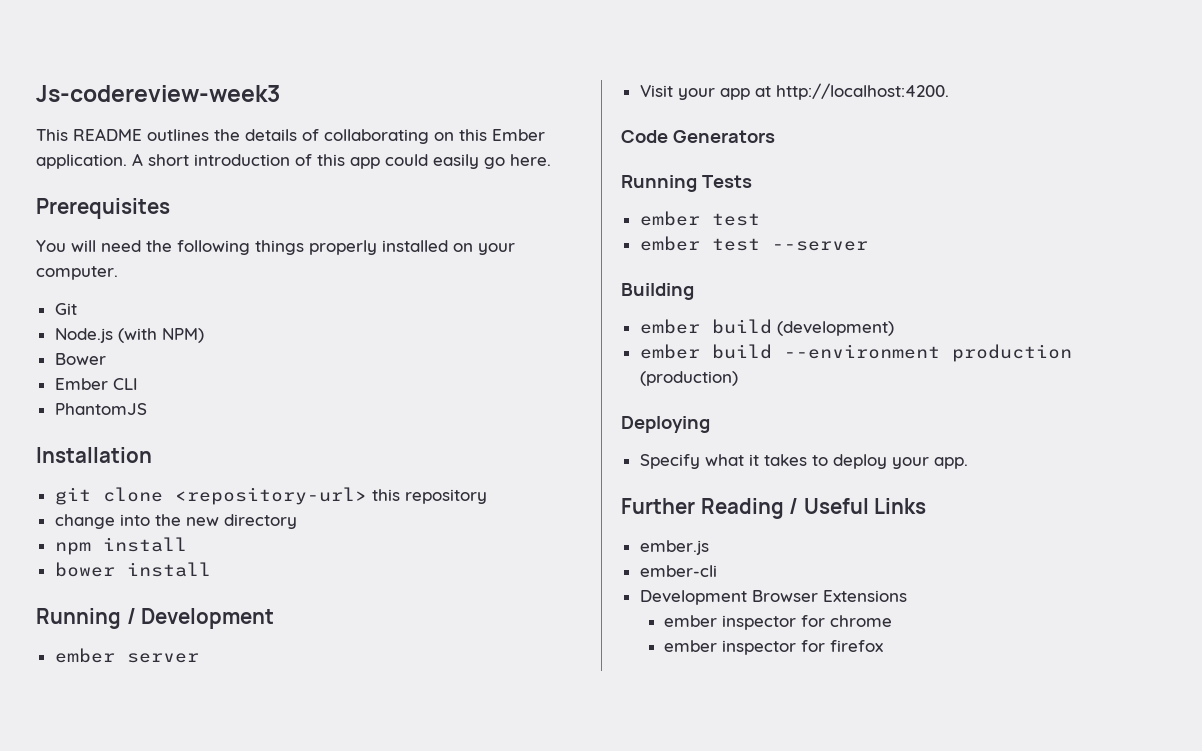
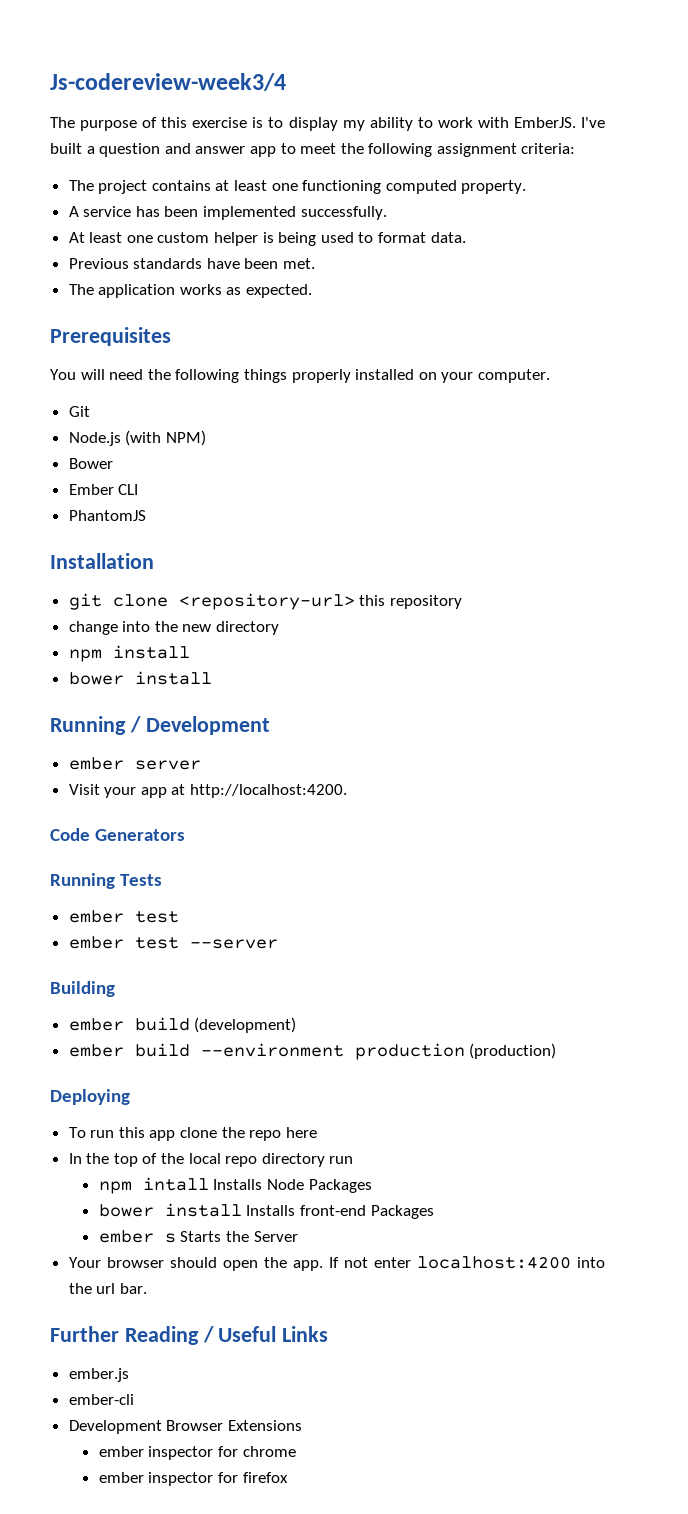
[36,85,280,102] [36,128,545,144] [36,153,551,169] Js-codereview-week3 // This README outlines the details of collaborating on this Ember application. A short introduction of this app could easily go here. -> [50,73,286,91] [50,117,605,131] [50,143,576,157] [68,180,527,194] [68,206,387,220] [68,232,466,246] [68,258,316,269] [68,284,313,298] Js-codereview-week3/4 // The purpose of this exercise is to display my ability to work with EmberJS. I've built a question and answer app to meet the following assignment criteria: // The project contains at least one functioning computed property. // A service has been implemented successfully. // At least one custom helper is being used to format data. // Previous standards have been met. // The application works as expected.
[639,454,968,469] Specify what it takes to deploy your app. -> [68,1127,317,1141] [68,1153,354,1167] [98,1177,372,1194] [98,1203,434,1219] [98,1230,298,1243] [68,1256,605,1271] [68,1283,147,1294] To run this app clone the repo here // In the top of the local repo directory run // npm intall Installs Node Packages // bower install Installs front-end Packages // ember s Starts the Server // Your browser should open the app. If not enter localhost:4200 into the url bar.

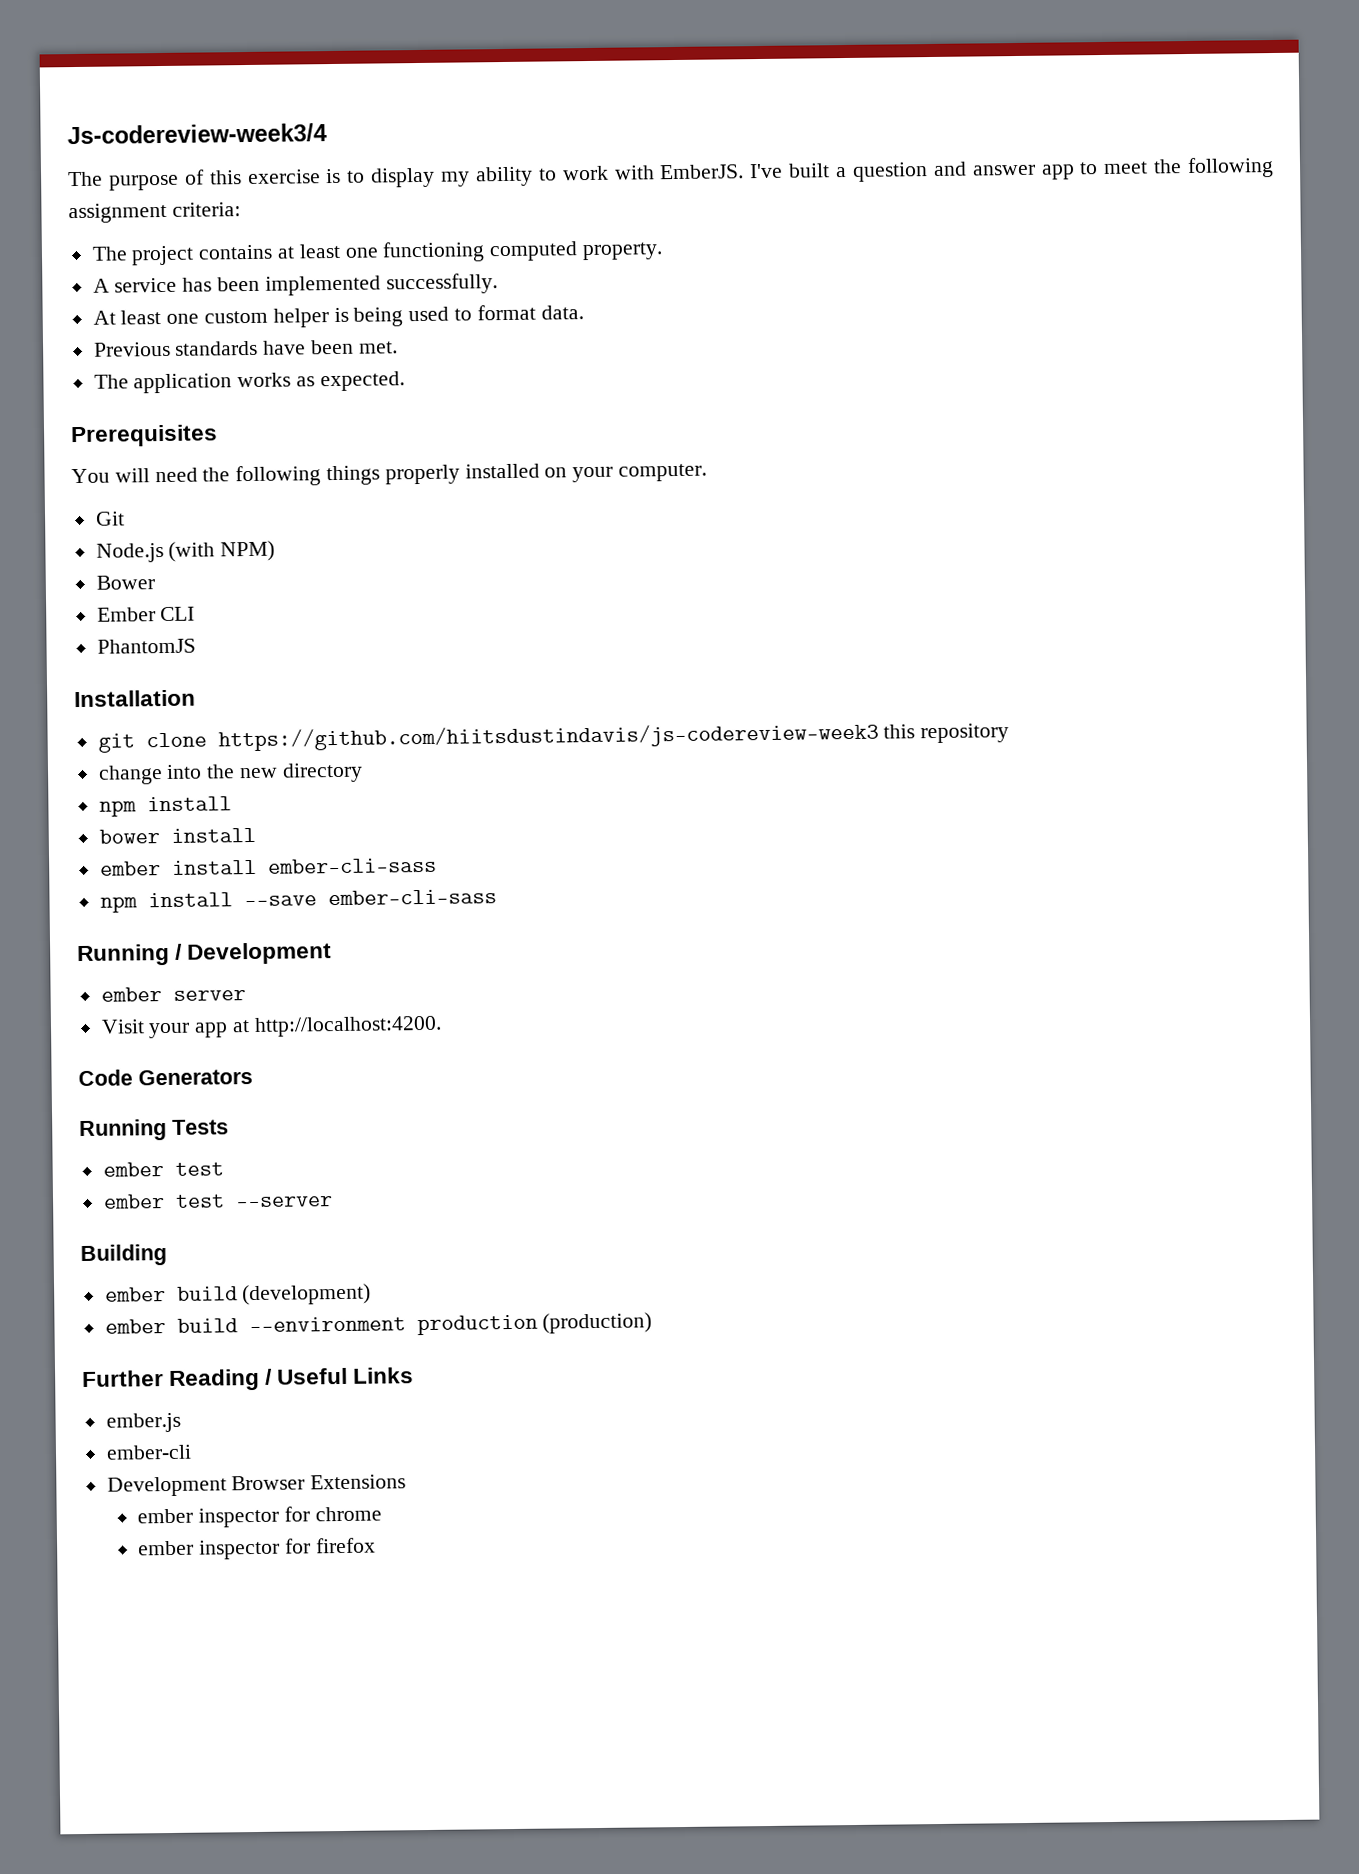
[178,593,355,610] <repository-url> -> [217,722,879,752] https://github.com/hiitsdustindavis/js-codereview-week3
(212, 678) none -> [99,857,437,876] [99,889,497,913] // ember install ember-cli-sass // npm install --save ember-cli-sass
[50,1089,130,1105] [68,1127,317,1141] [68,1153,354,1167] [98,1177,372,1194] [98,1203,434,1219] [98,1230,298,1243] [68,1256,605,1271] [68,1283,147,1294] // Deploying // To run this app clone the repo here // In the top of the local repo directory run // npm intall Installs Node Packages // bower install Installs front-end Packages // ember s Starts the Server // Your browser should open the app. If not enter localhost:4200 into the url bar. -> (653, 1323) none

